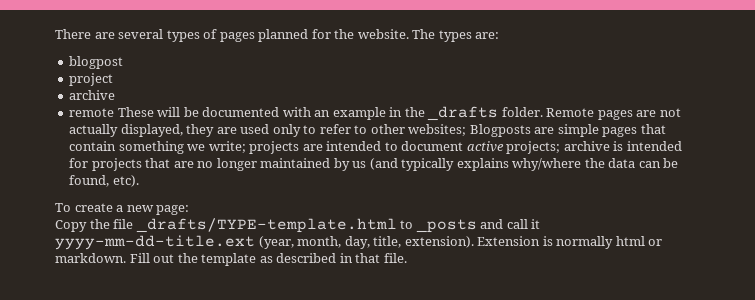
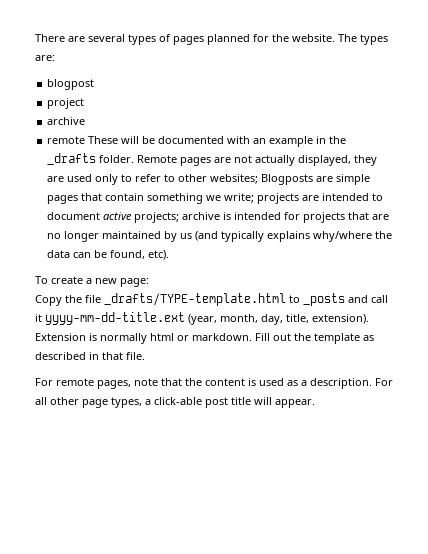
(407, 258) none -> [35,378,393,389] [35,397,315,408] // For remote pages, note that the content is used as a description. For all other page types, a click-able post title will appear.

